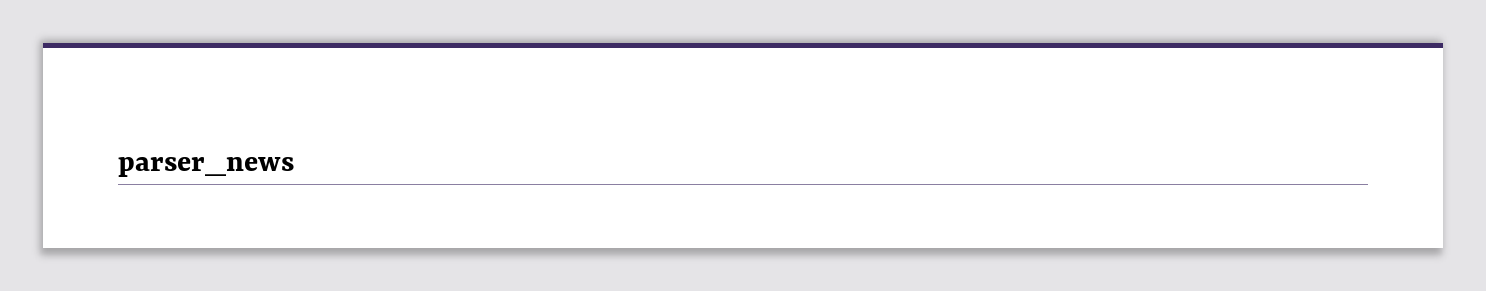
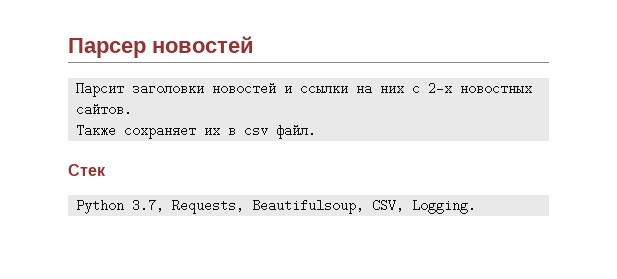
[118,157,294,177] parser_news -> [68,36,254,58] [76,80,533,97] [76,101,133,117] [76,122,317,139] [68,164,106,176] [76,197,477,214] Парсер новостей // Парсит заголовки новостей и ссылки на них с 2-х новостных сайтов. // Также сохраняет их в csv файл. // Стек // Python 3.7, Requests, Beautifulsoup, СSV, Logging.

